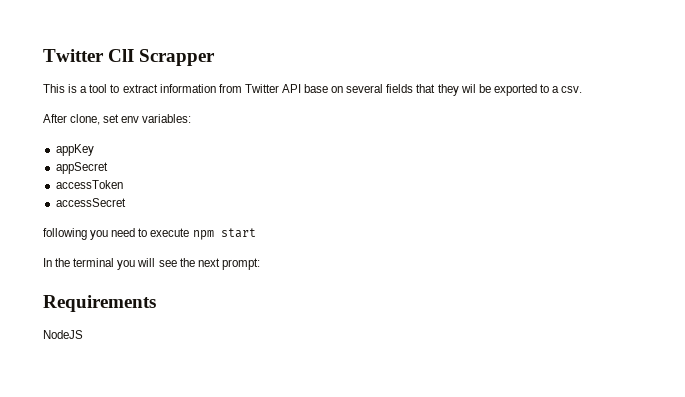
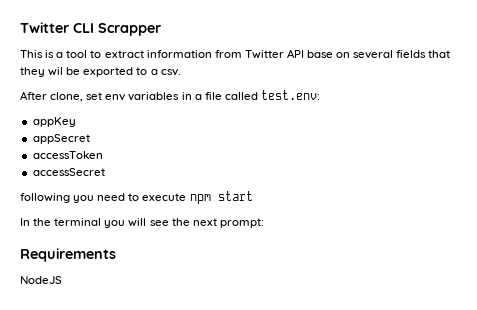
[43,49,135,62] Twitter ClI -> [20,22,94,33] Twitter CLI
[142,114,192,123] variables: -> [128,90,320,101] variables in a file called test.env:

